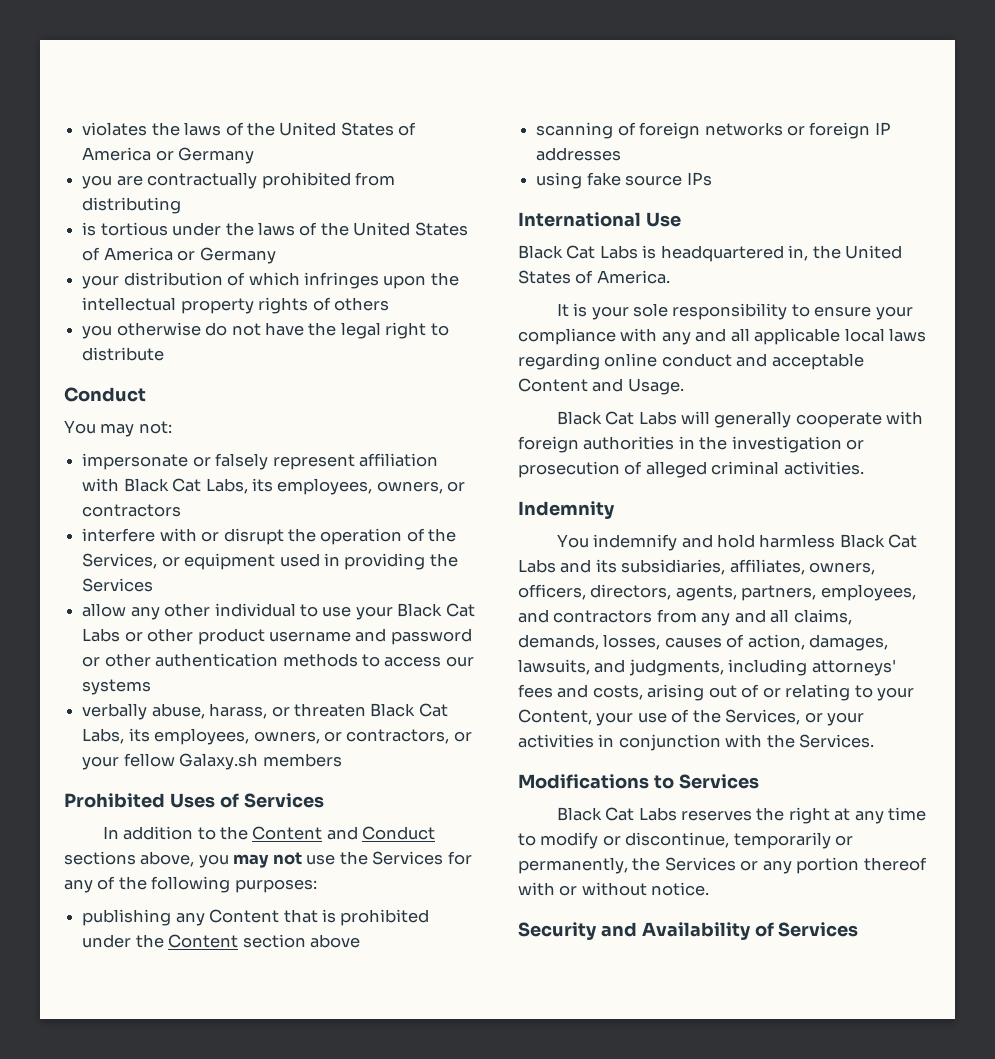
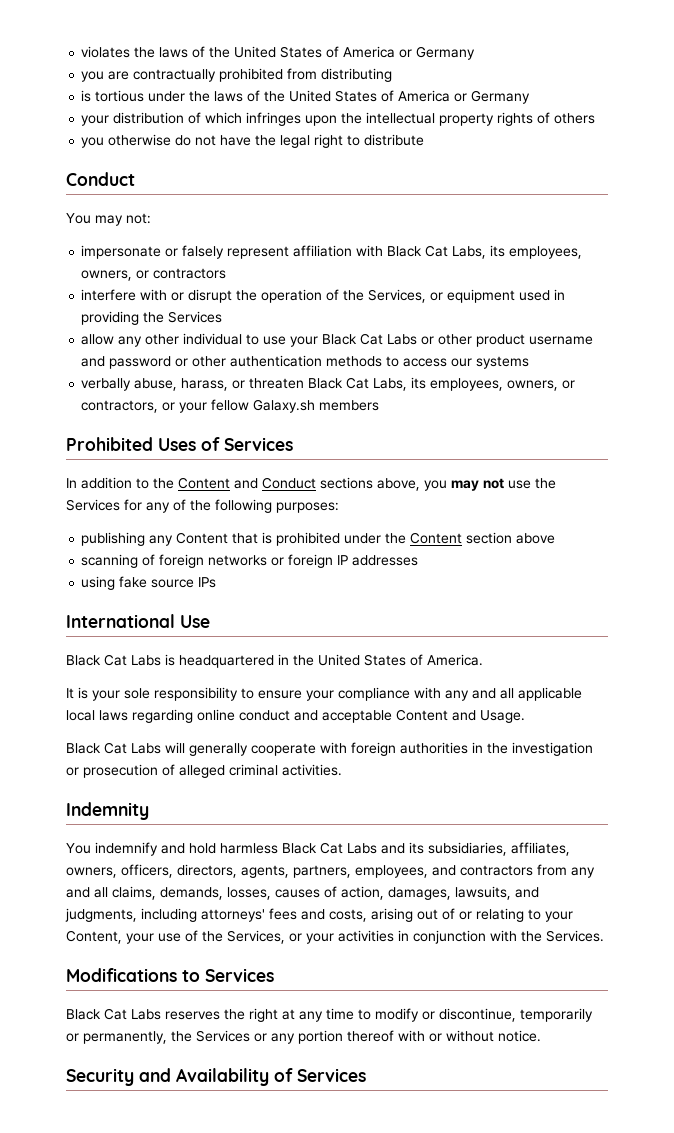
[788,245,809,261] in, -> [278,654,289,665] in

